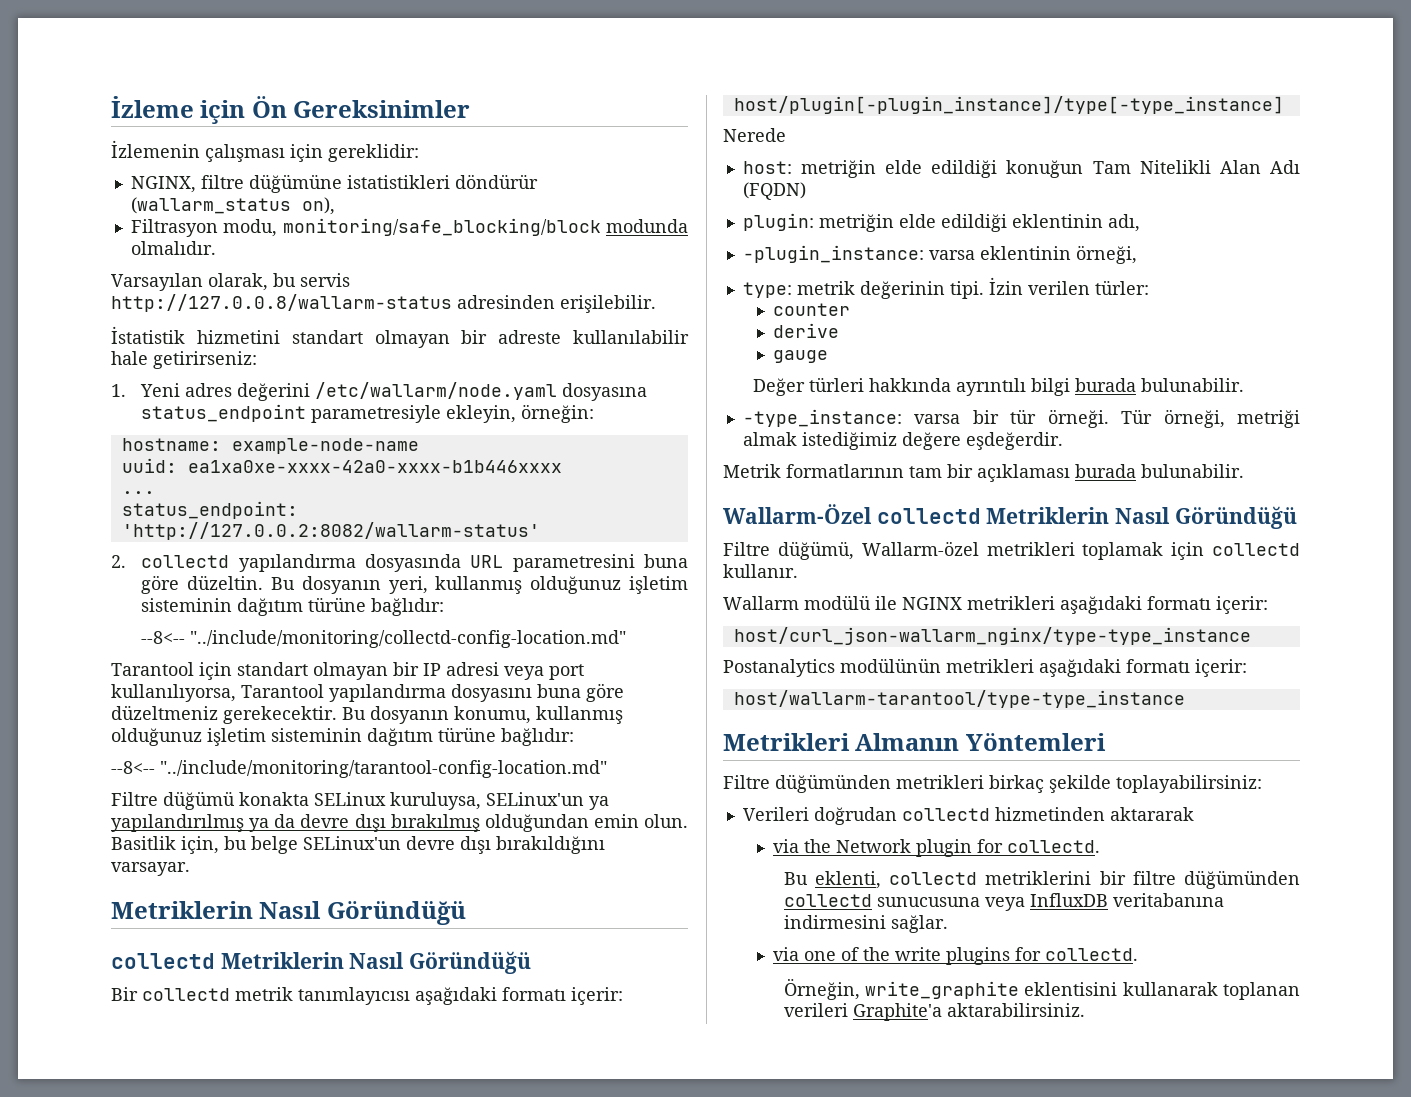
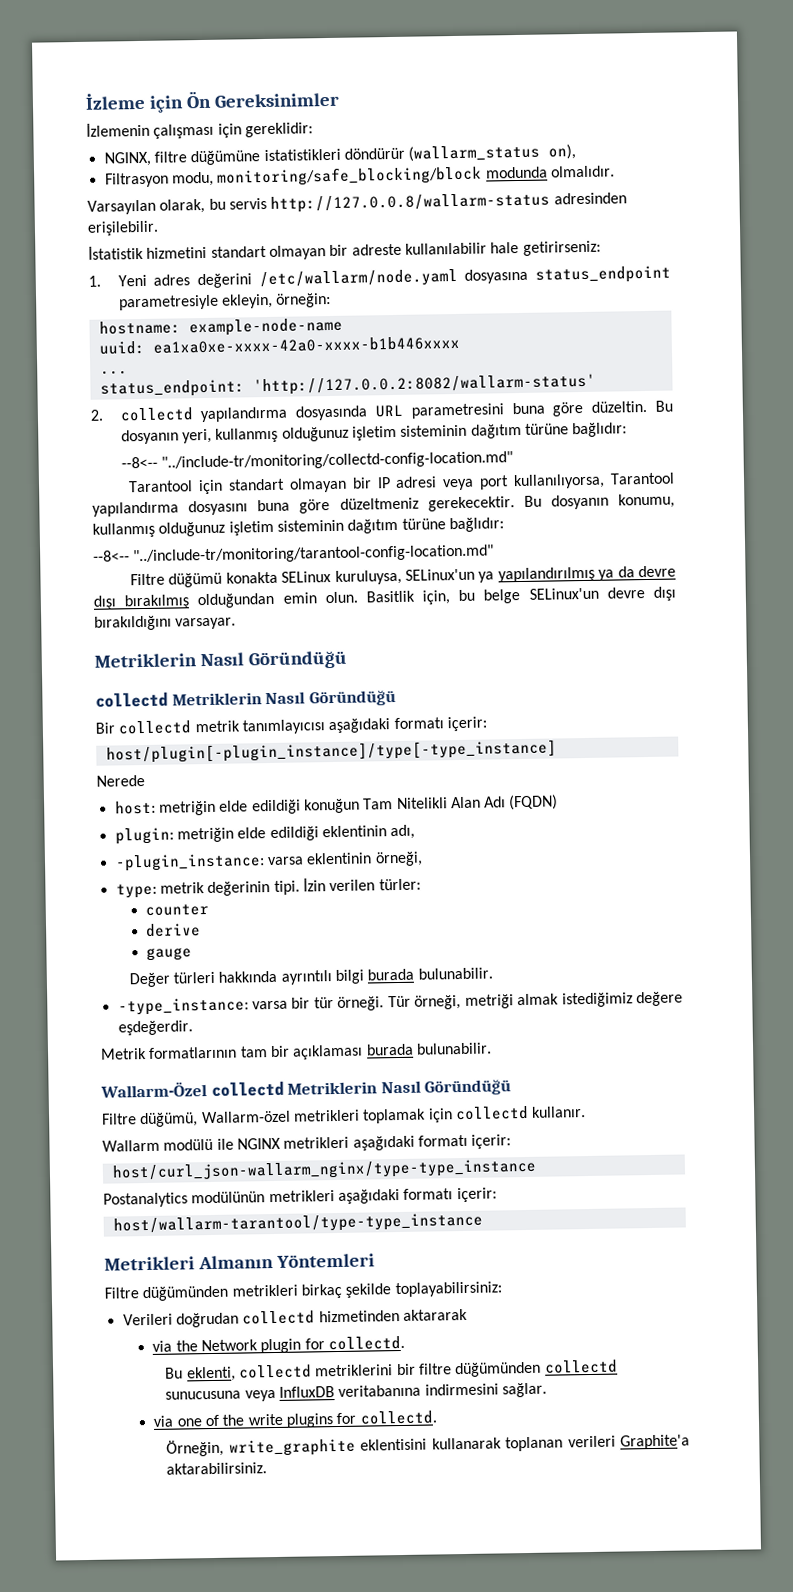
[190,630,627,648] "../include/monitoring/collectd-config-location.md" -> [161,451,514,471] "../include-tr/monitoring/collectd-config-location.md"
[160,760,607,778] "../include/monitoring/tarantool-config-location.md" -> [133,544,495,565] "../include-tr/monitoring/tarantool-config-location.md"

